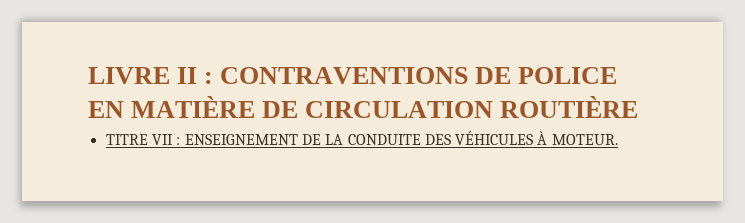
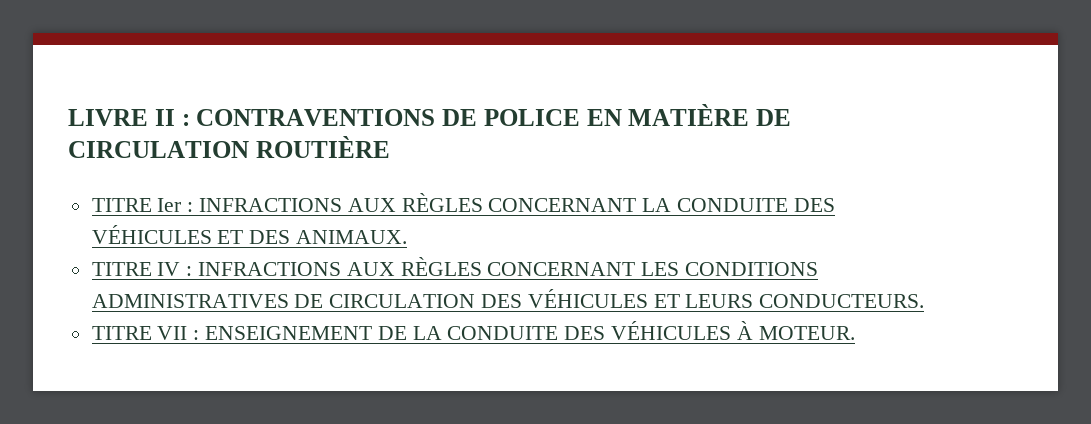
(639, 107) none -> [91,193,835,212] [91,225,408,244] [91,257,819,276] [91,289,925,308] // TITRE Ier : INFRACTIONS AUX RÈGLES CONCERNANT LA CONDUITE DES VÉHICULES ET DES ANIMAUX. // TITRE IV : INFRACTIONS AUX RÈGLES CONCERNANT LES CONDITIONS ADMINISTRATIVES DE CIRCULATION DES VÉHICULES ET LEURS CONDUCTEURS.

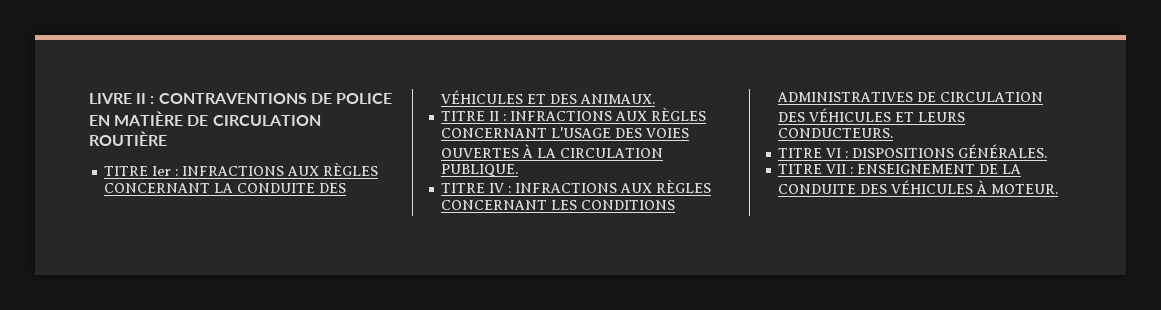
(408, 237) none -> [441,108,707,121] [441,127,690,138] [441,144,664,158] [441,164,519,177] // TITRE II : INFRACTIONS AUX RÈGLES CONCERNANT L'USAGE DES VOIES OUVERTES À LA CIRCULATION PUBLIQUE.
(925, 301) none -> [778,144,1048,158] // TITRE VI : DISPOSITIONS GÉNÉRALES.

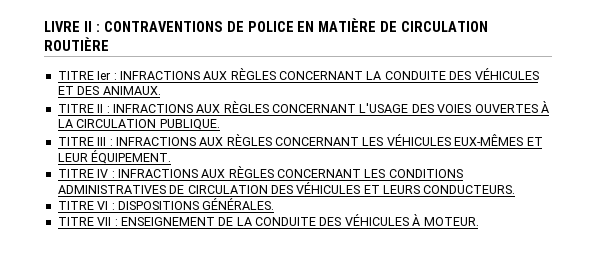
(519, 170) none -> [57,134,543,146] [57,150,172,164] // TITRE III : INFRACTIONS AUX RÈGLES CONCERNANT LES VÉHICULES EUX-MÊMES ET LEUR ÉQUIPEMENT.

